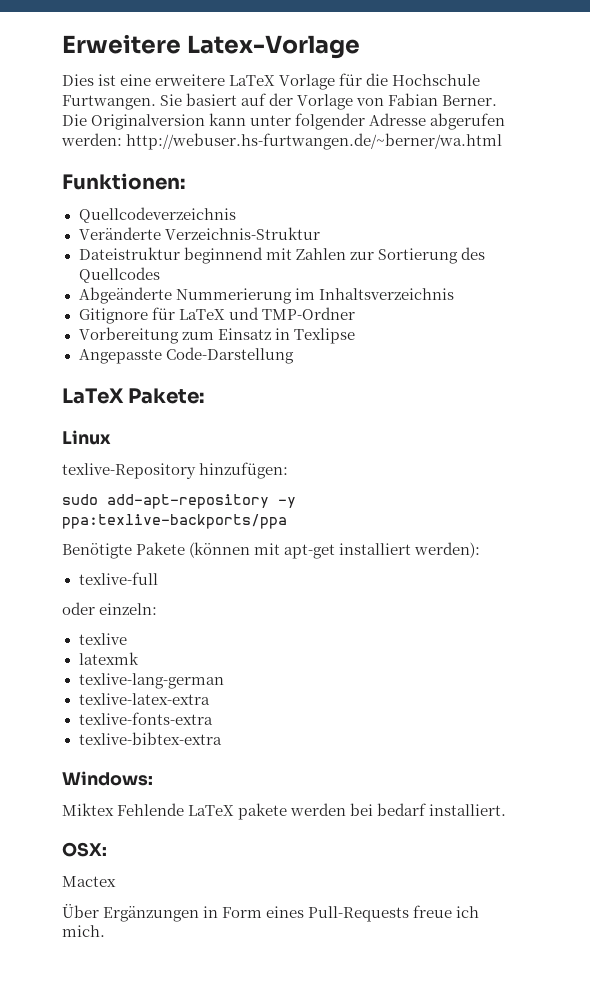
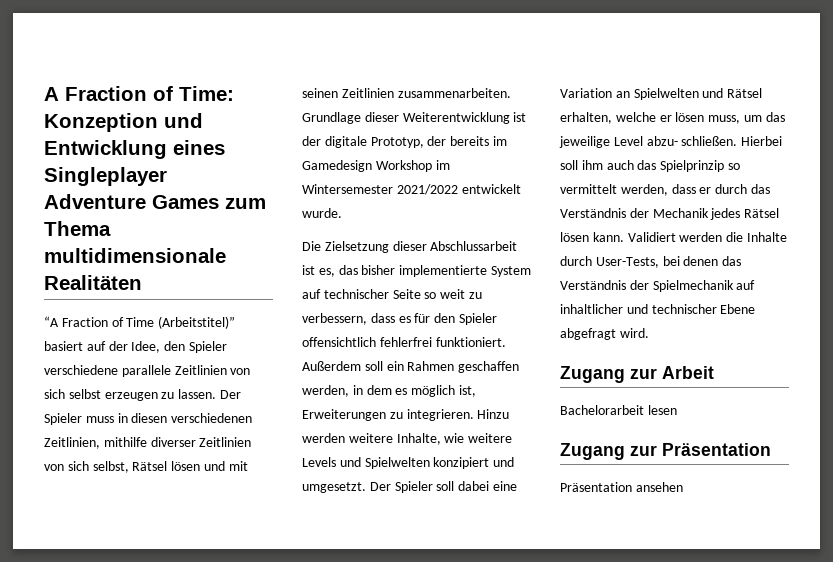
[62,34,361,59] [62,73,481,90] [62,93,498,110] [62,113,506,130] [61,133,503,150] [62,173,185,190] [78,207,236,223] [78,227,320,240] [78,247,485,264] [78,267,160,283] [78,287,454,304] [78,307,355,324] [78,327,355,344] [78,347,294,364] [62,388,205,404] [62,430,111,445] [62,462,289,479] [62,494,296,509] [62,514,287,529] [62,542,481,559] [78,572,158,585] [62,602,158,615] [78,633,127,645] [78,652,139,665] [78,673,224,689] [78,693,210,705] [78,712,213,725] [78,732,222,745] [62,771,153,786] [62,803,507,820] [62,842,107,857] [62,876,116,887] [62,904,480,922] [62,925,105,937] Erweitere Latex-Vorlage // Dies ist eine erweitere LaTeX Vorlage für die Hochschule Furtwangen. Sie basiert auf der Vorlage von Fabian Berner. Die Originalversion kann unter folgender Adresse abgerufen werden: http://webuser.hs-furtwangen.de/~berner/wa.html // Funktionen: // Quellcodeverzeichnis // Veränderte Verzeichnis-Struktur // Dateistruktur beginnend mit Zahlen zur Sortierung des Quellcodes // Abgeänderte Nummerierung im Inhaltsverzeichnis // Gitignore für LaTeX und TMP-Ordner // Vorbereitung zum Einsatz in Texlipse // Angepasste Code-Darstellung // LaTeX Pakete: // Linux // texlive-Repository hinzufügen: // sudo add-apt-repository -y ppa:texlive-backports/ppa // Benötigte Pakete (können mit apt-get installiert werden): // texlive-full // oder einzeln: // texlive // latexmk // texlive-lang-german // texlive-latex-extra // texlive-fonts-extra // texlive-bibtex-extra // Windows: // Miktex Fehlende LaTeX pakete werden bei bedarf installiert. // OSX: // Mactex // Über Ergänzungen in Form eines Pull-Requests freue ich mich. -> [44,86,234,101] [44,113,203,132] [44,140,225,159] [44,167,167,186] [44,194,266,209] [44,221,111,236] [44,248,226,263] [44,275,142,290] [44,316,236,329] [44,341,227,353] [44,365,251,377] [44,389,241,401] [44,413,253,425] [44,437,252,449] [44,461,248,473] [302,88,511,98] [302,112,527,124] [302,136,507,148] [302,160,450,172] [302,184,521,195] [302,208,342,218] [302,241,518,253] [302,265,531,277] [302,289,482,299] [302,313,497,325] [302,337,506,347] [302,361,520,373] [302,385,476,397] [302,409,510,421] [302,433,513,445] [302,457,515,469] [302,481,517,493] [560,88,763,100] [560,112,785,124] [559,136,783,148] [560,160,740,172] [560,184,770,196] [560,208,780,220] [560,232,787,242] [560,256,742,268] [560,280,756,292] [560,304,756,314] [560,328,649,340] [560,366,714,383] [560,405,677,415] [560,443,771,460] [560,482,683,492] A Fraction of Time: Konzeption und Entwicklung eines Singleplayer Adventure Games zum Thema multidimensionale Realitäten // “A Fraction of Time (Arbeitstitel)” basiert auf der Idee, den Spieler verschiedene parallele Zeitlinien von sich selbst erzeugen zu lassen. Der Spieler muss in diesen verschiedenen Zeitlinien, mithilfe diverser Zeitlinien von sich selbst, Rätsel lösen und mit seinen Zeitlinien zusammenarbeiten. Grundlage dieser Weiterentwicklung ist der digitale Prototyp, der bereits im Gamedesign Workshop im Wintersemester 2021/2022 entwickelt wurde. // Die Zielsetzung dieser Abschlussarbeit ist es, das bisher implementierte System auf technischer Seite so weit zu verbessern, dass es für den Spieler offensichtlich fehlerfrei funktioniert. Außerdem soll ein Rahmen geschaffen werden, in dem es möglich ist, Erweiterungen zu integrieren. Hinzu werden weitere Inhalte, wie weitere Levels und Spielwelten konzipiert und umgesetzt. Der Spieler soll dabei eine Variation an Spielwelten und Rätsel erhalten, welche er lösen muss, um das jeweilige Level abzu- schließen. Hierbei soll ihm auch das Spielprinzip so vermittelt werden, dass er durch das Verständnis der Mechanik jedes Rätsel lösen kann. Validiert werden die Inhalte durch User-Tests, bei denen das Verständnis der Spielmechanik auf inhaltlicher und technischer Ebene abgefragt wird. // Zugang zur Arbeit // Bachelorarbeit lesen // Zugang zur Präsentation // Präsentation ansehen

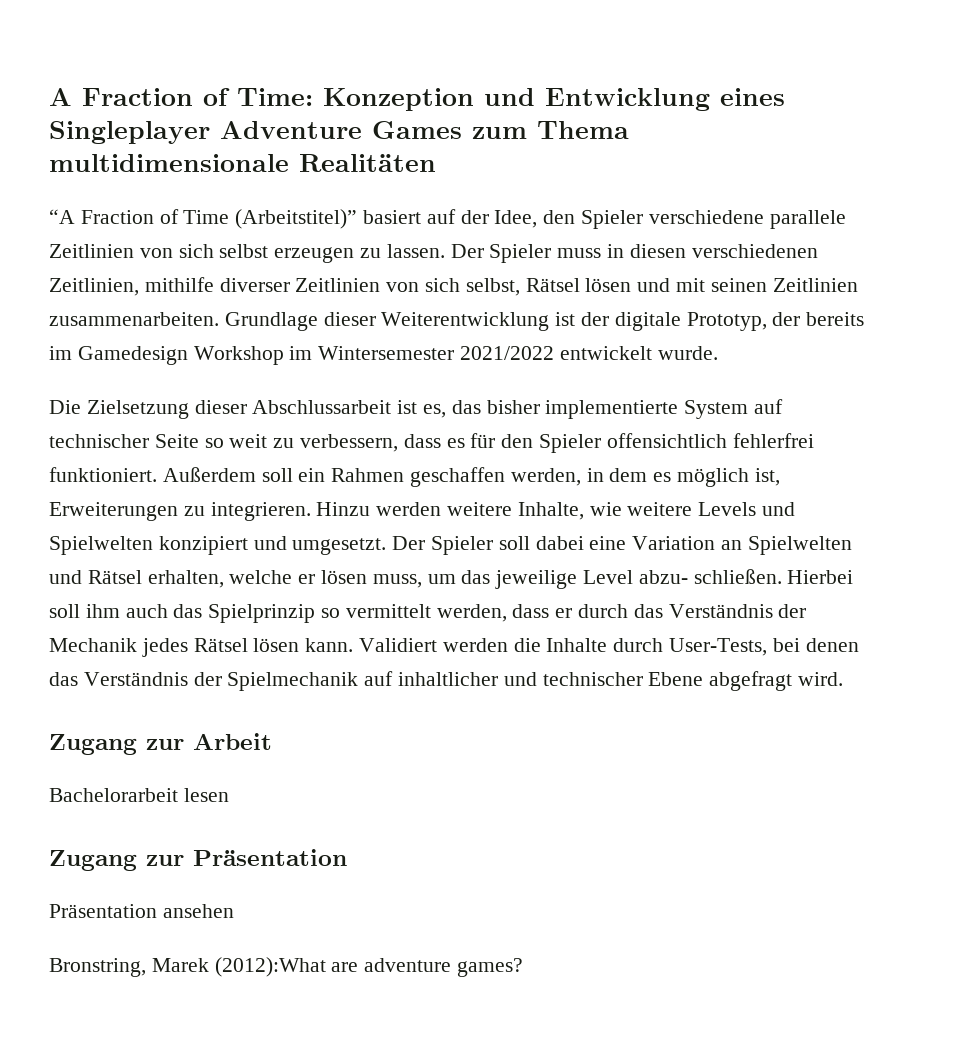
(683, 487) none -> [49,957,524,977] // Bronstring, Marek (2012):What are adventure games?

